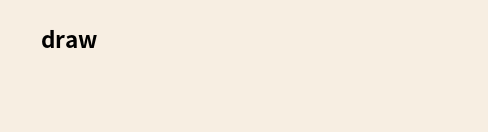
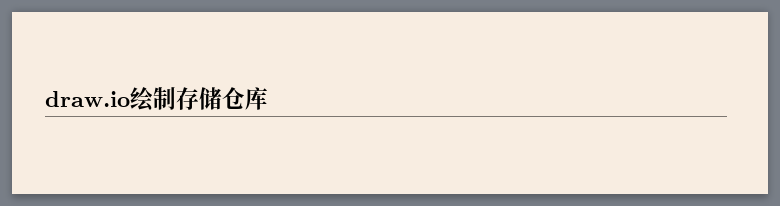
[41,29,97,48] draw -> [45,87,268,112] draw.io绘制存储仓库

